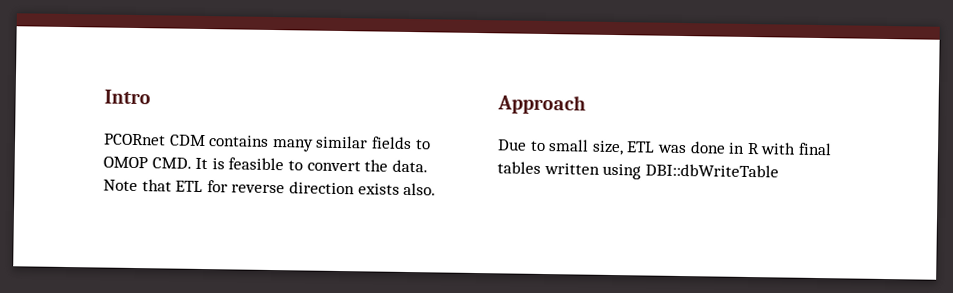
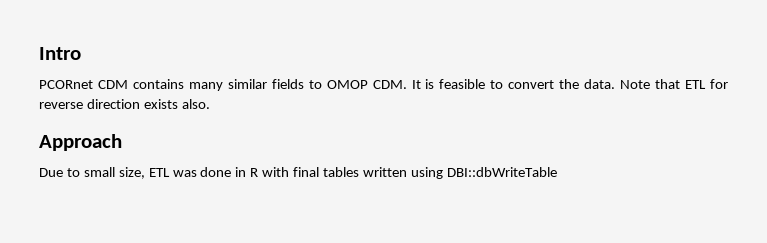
[151,157,192,169] CMD. -> [372,80,407,89] CDM.

